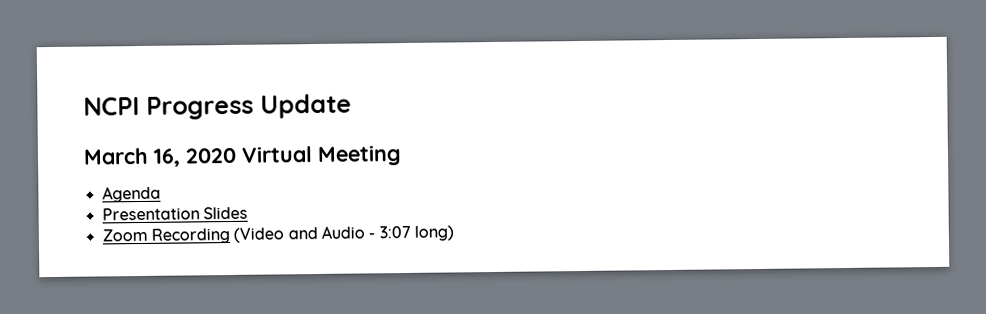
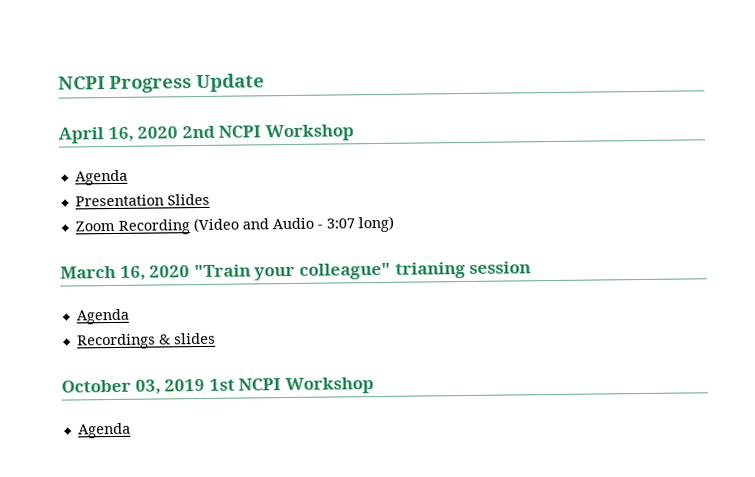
[83,145,402,167] March 16, 2020 Virtual Meeting -> [58,124,354,144] April 16, 2020 2nd NCPI Workshop
(454, 233) none -> [60,261,532,281] [75,308,129,325] [76,332,216,350] [61,377,374,395] [77,422,131,439] // March 16, 2020 "Train your colleague" trianing session // Agenda // Recordings & slides // October 03, 2019 1st NCPI Workshop // Agenda

